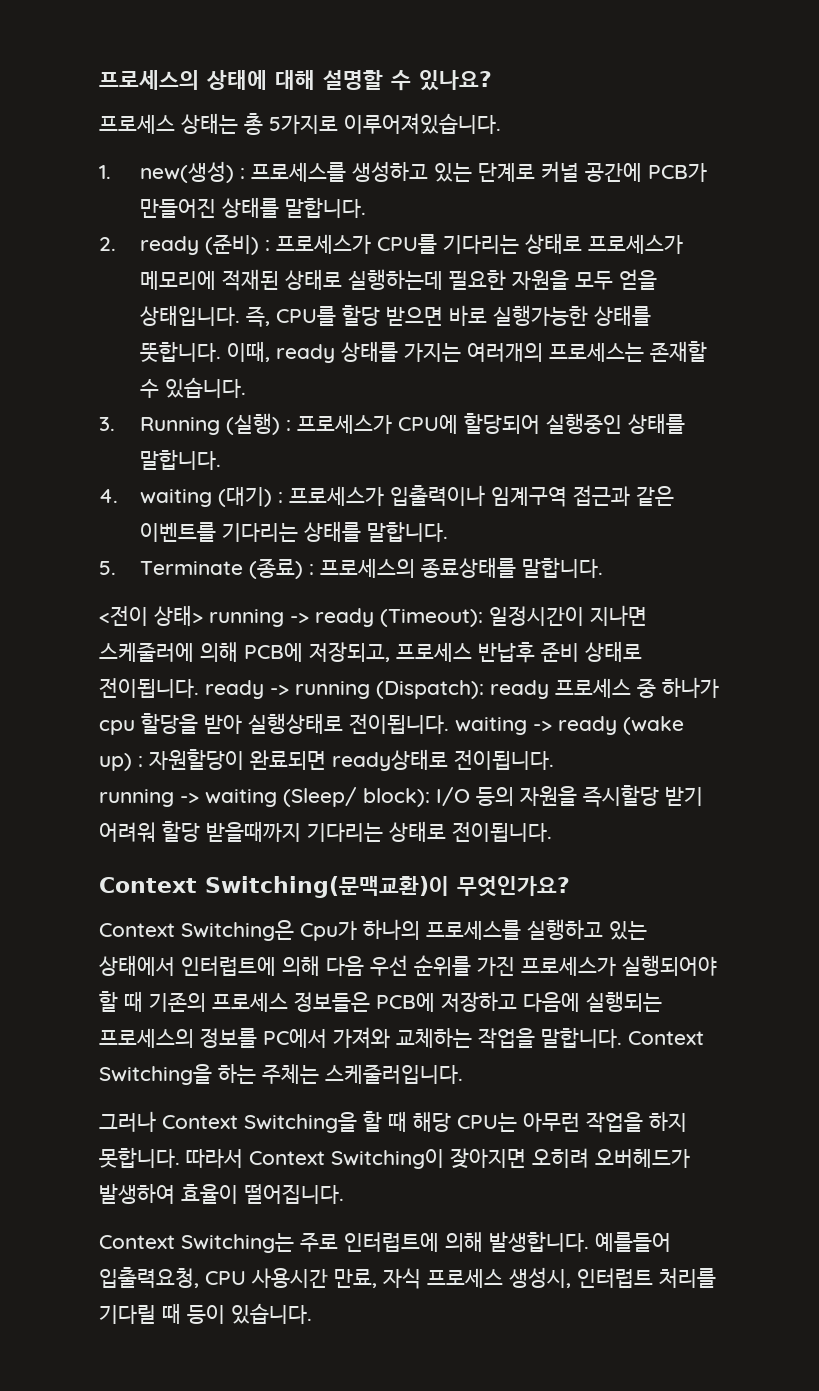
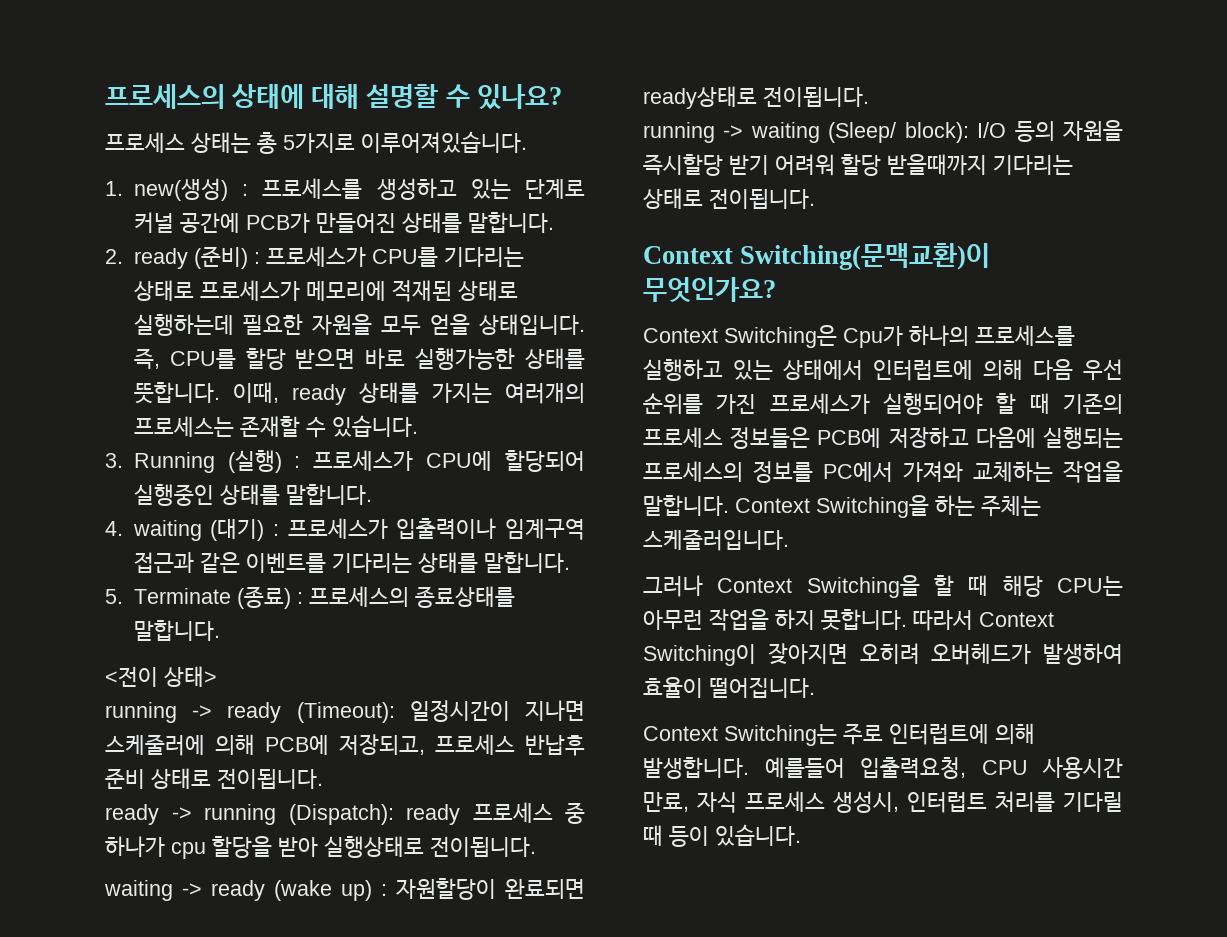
(203, 615) none -> (217, 676) //
(199, 688) none -> (323, 778) //
(449, 724) none -> (536, 846) //

